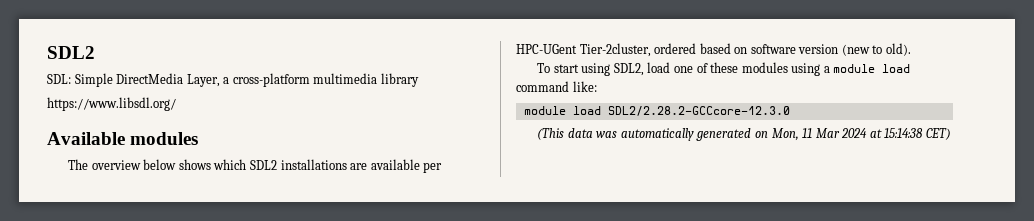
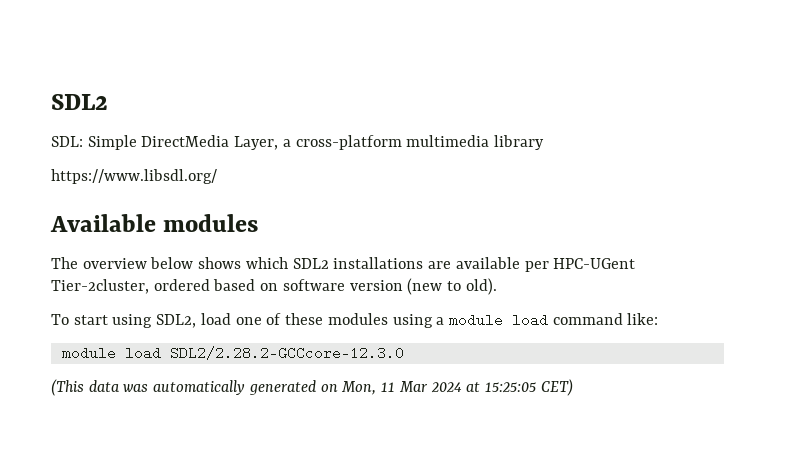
[884,128,924,138] 15:14:38 -> [484,382,536,393] 15:25:05

